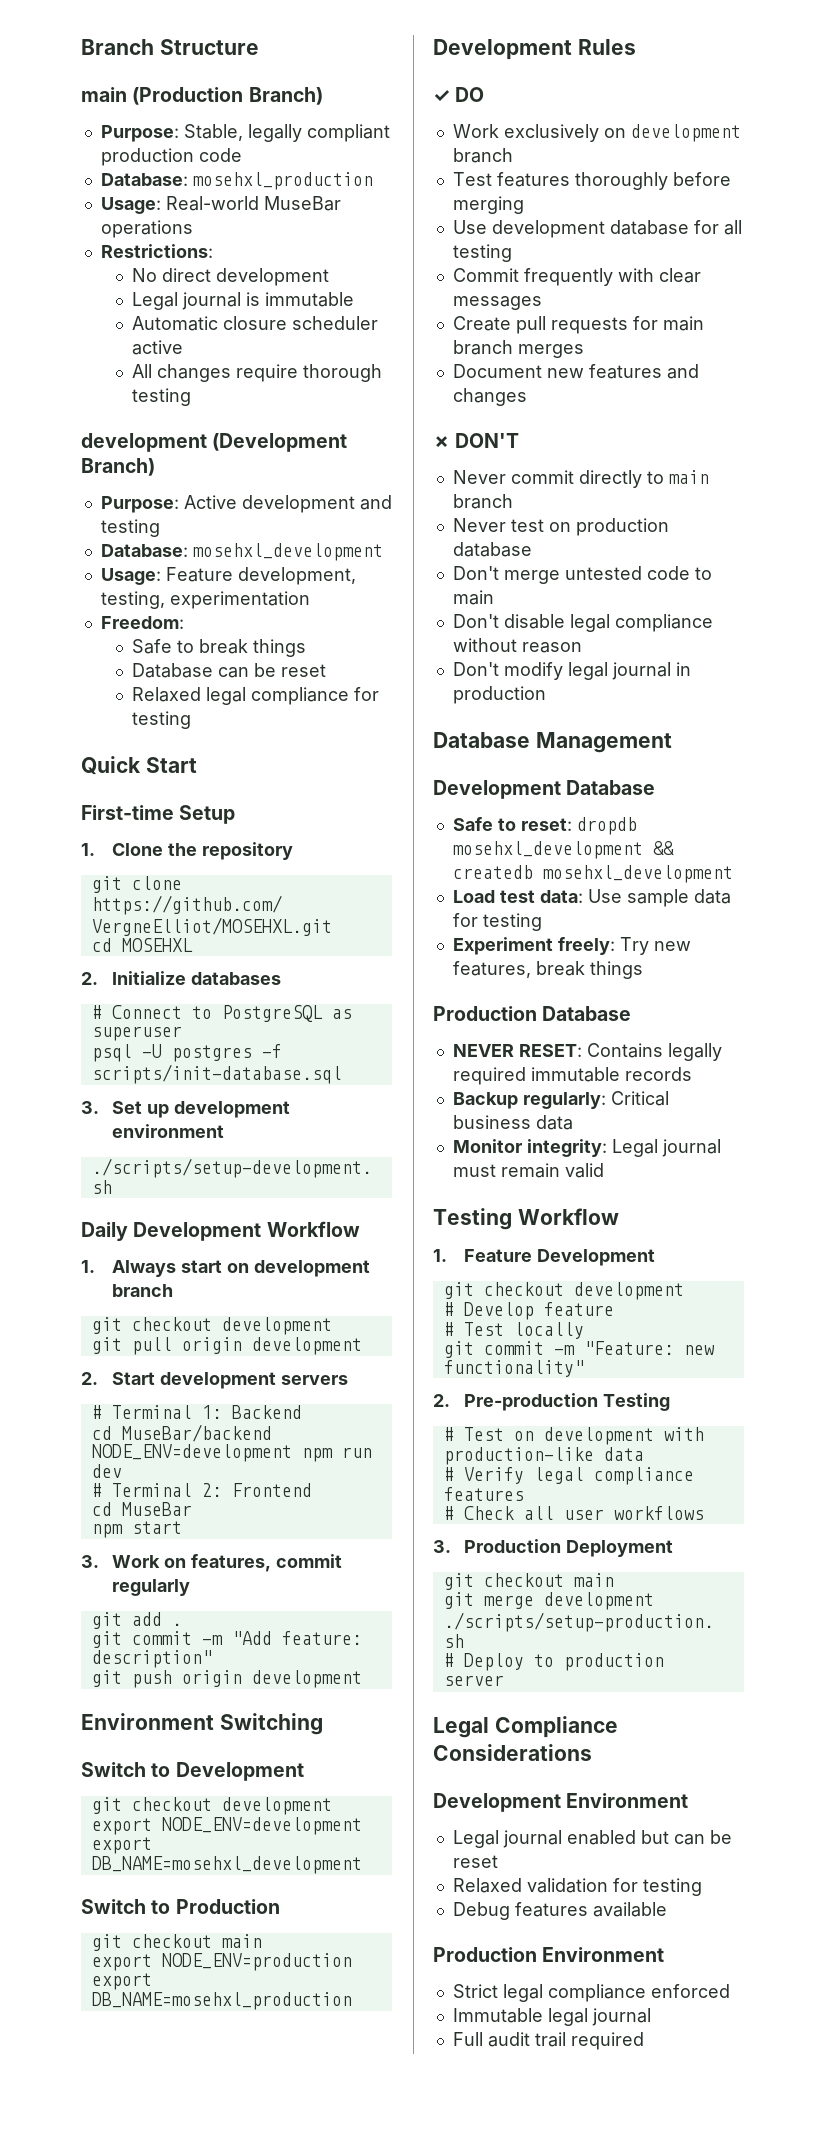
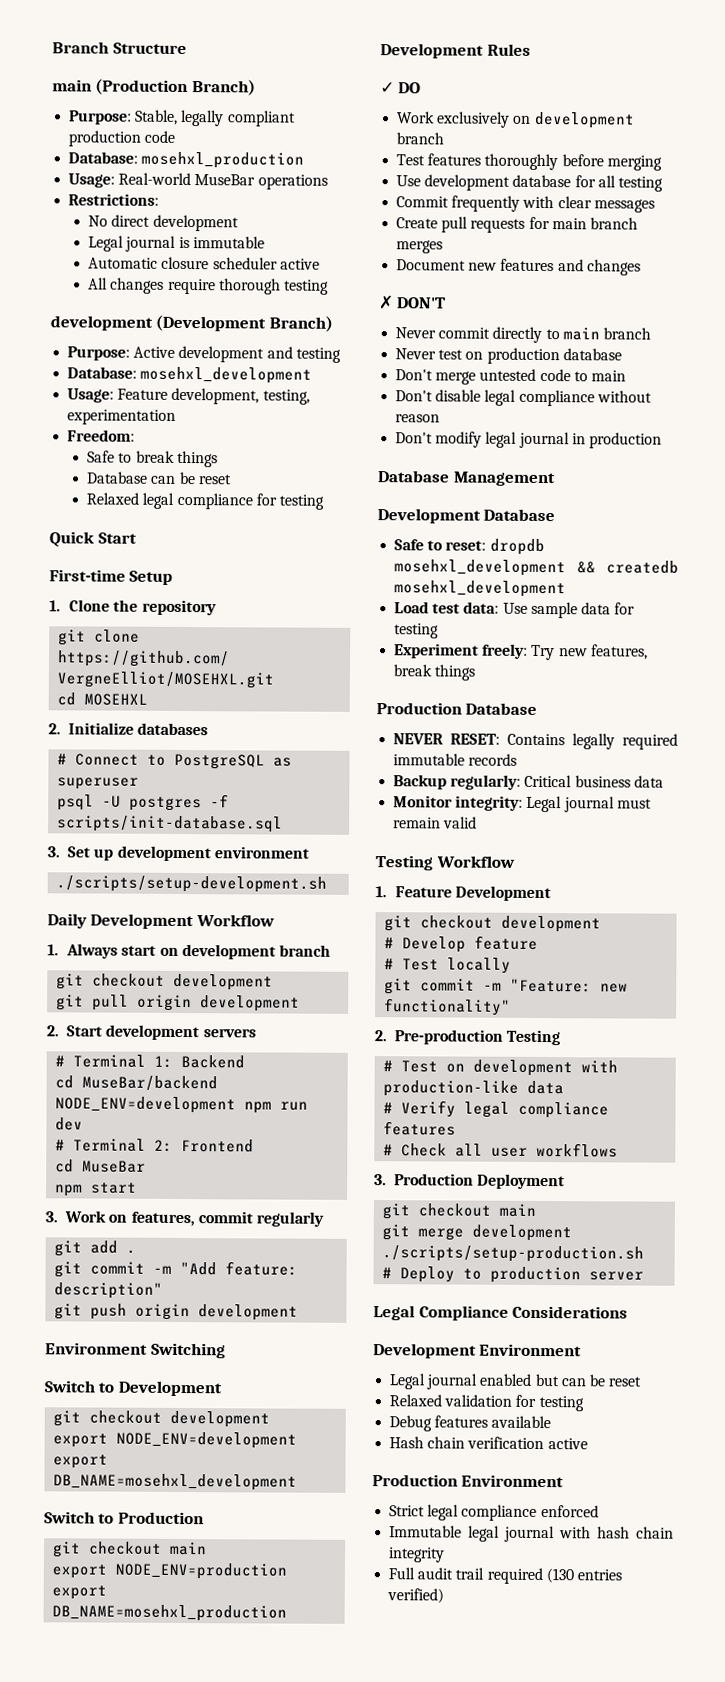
(667, 1909) none -> [389,1436,588,1450] // Hash chain verification active
(651, 2017) none -> [559,1526,674,1539] [388,1547,446,1563] with hash chain integrity
(644, 2041) none -> [545,1568,622,1584] [387,1588,445,1604] (130 entries verified)

